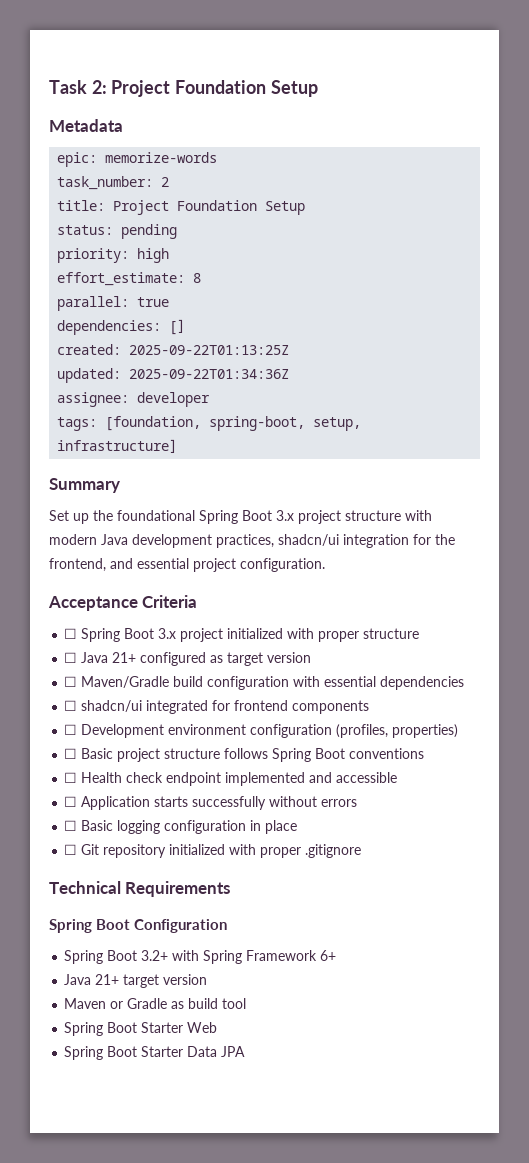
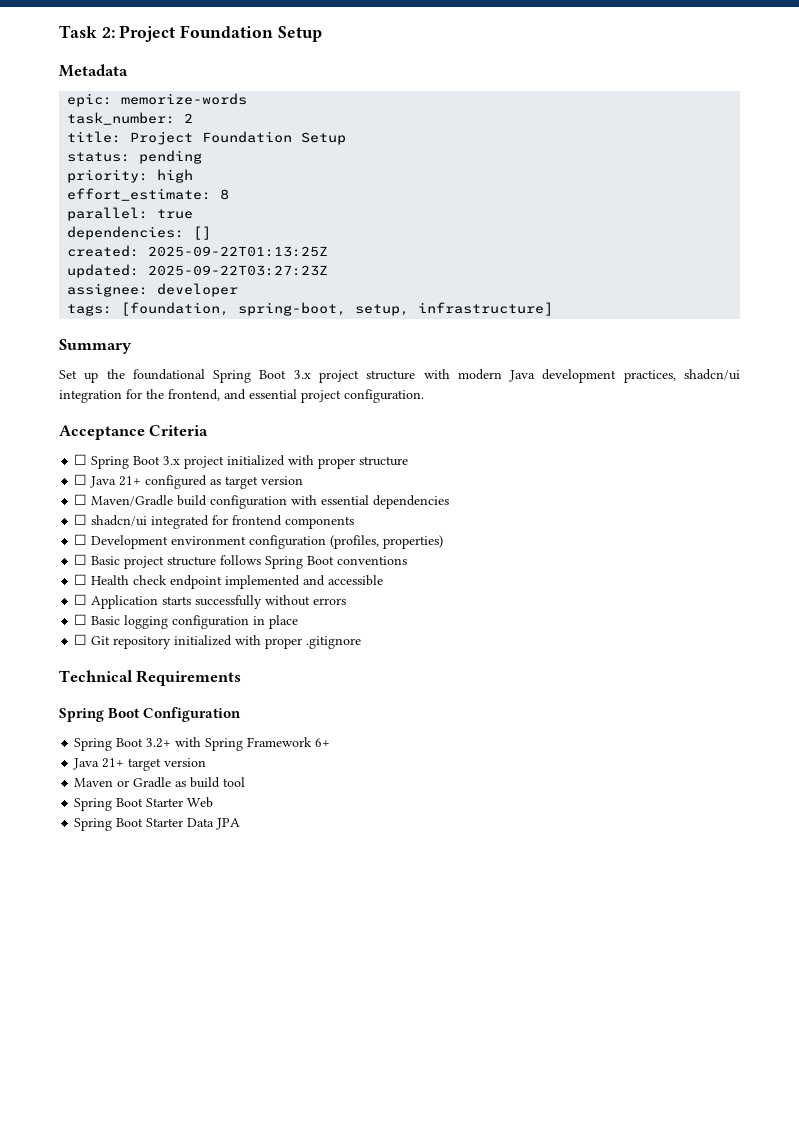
[129,369,290,379] 2025-09-22T01:34:36Z -> [148,265,329,276] 2025-09-22T03:27:23Z

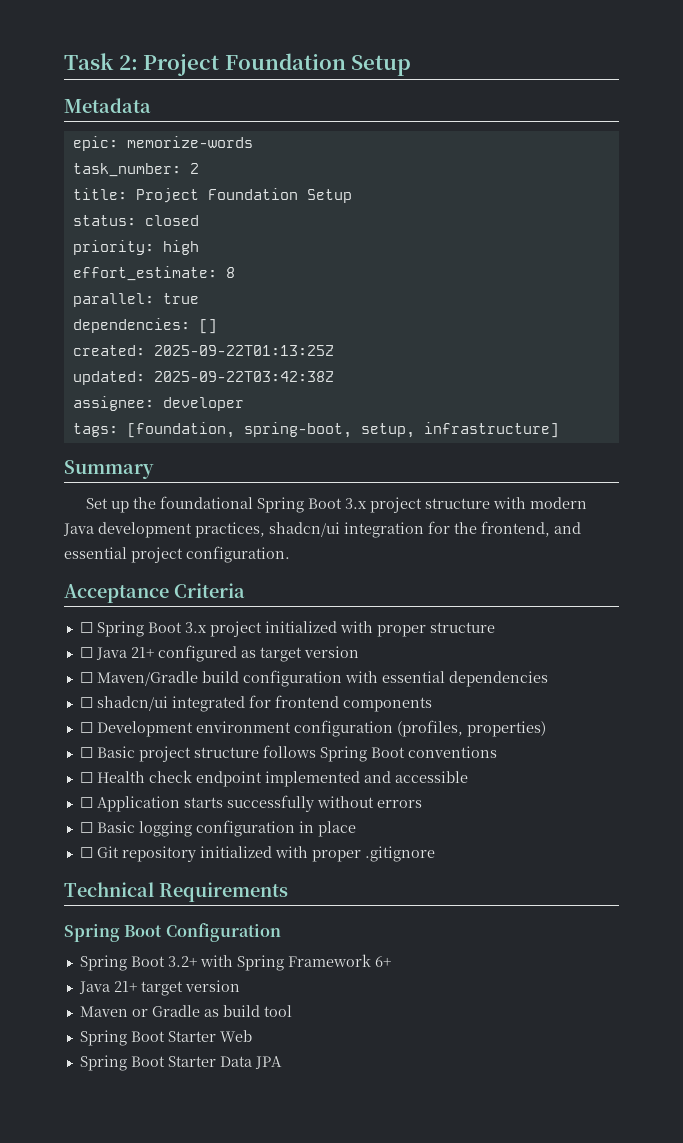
[139,150,203,164] pending -> [144,215,199,226] closed
[148,265,329,276] 2025-09-22T03:27:23Z -> [153,371,334,382] 2025-09-22T03:42:38Z

